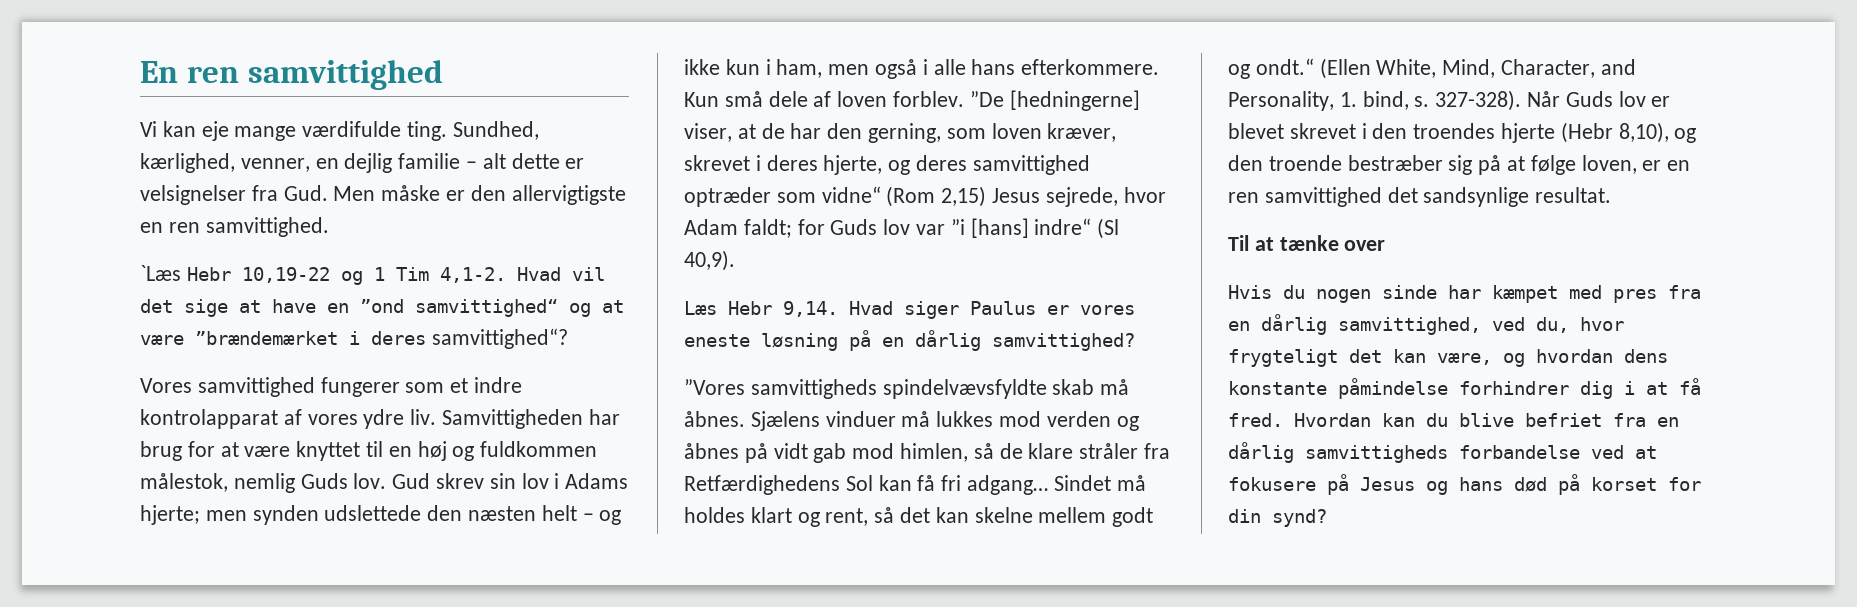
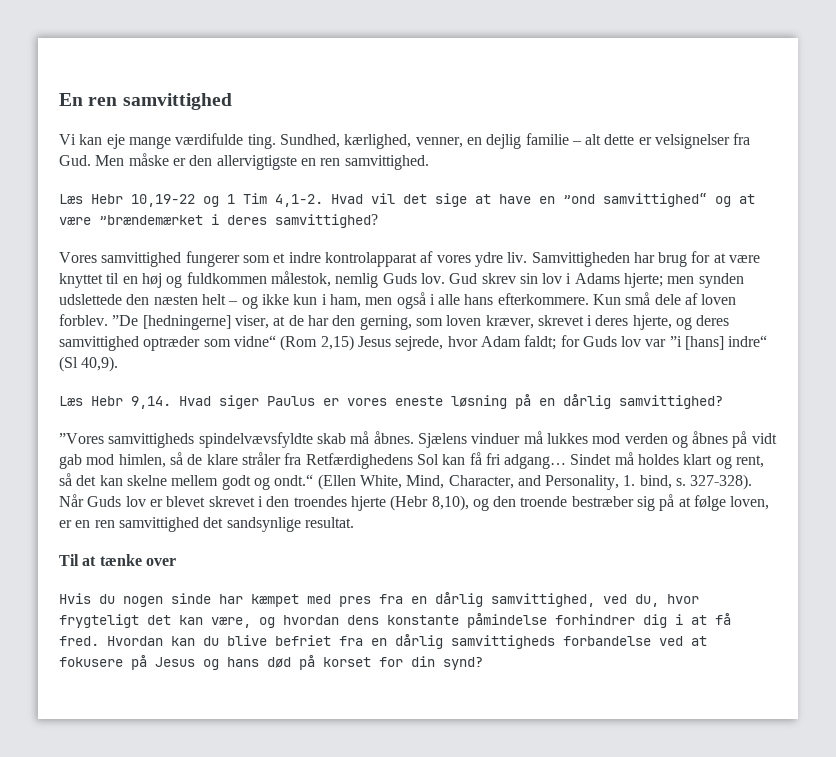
[140,265,181,281] `Læs -> [59,194,83,204] Læs
[431,328,568,349] samvittighed“? -> [275,214,378,228] samvittighed?

